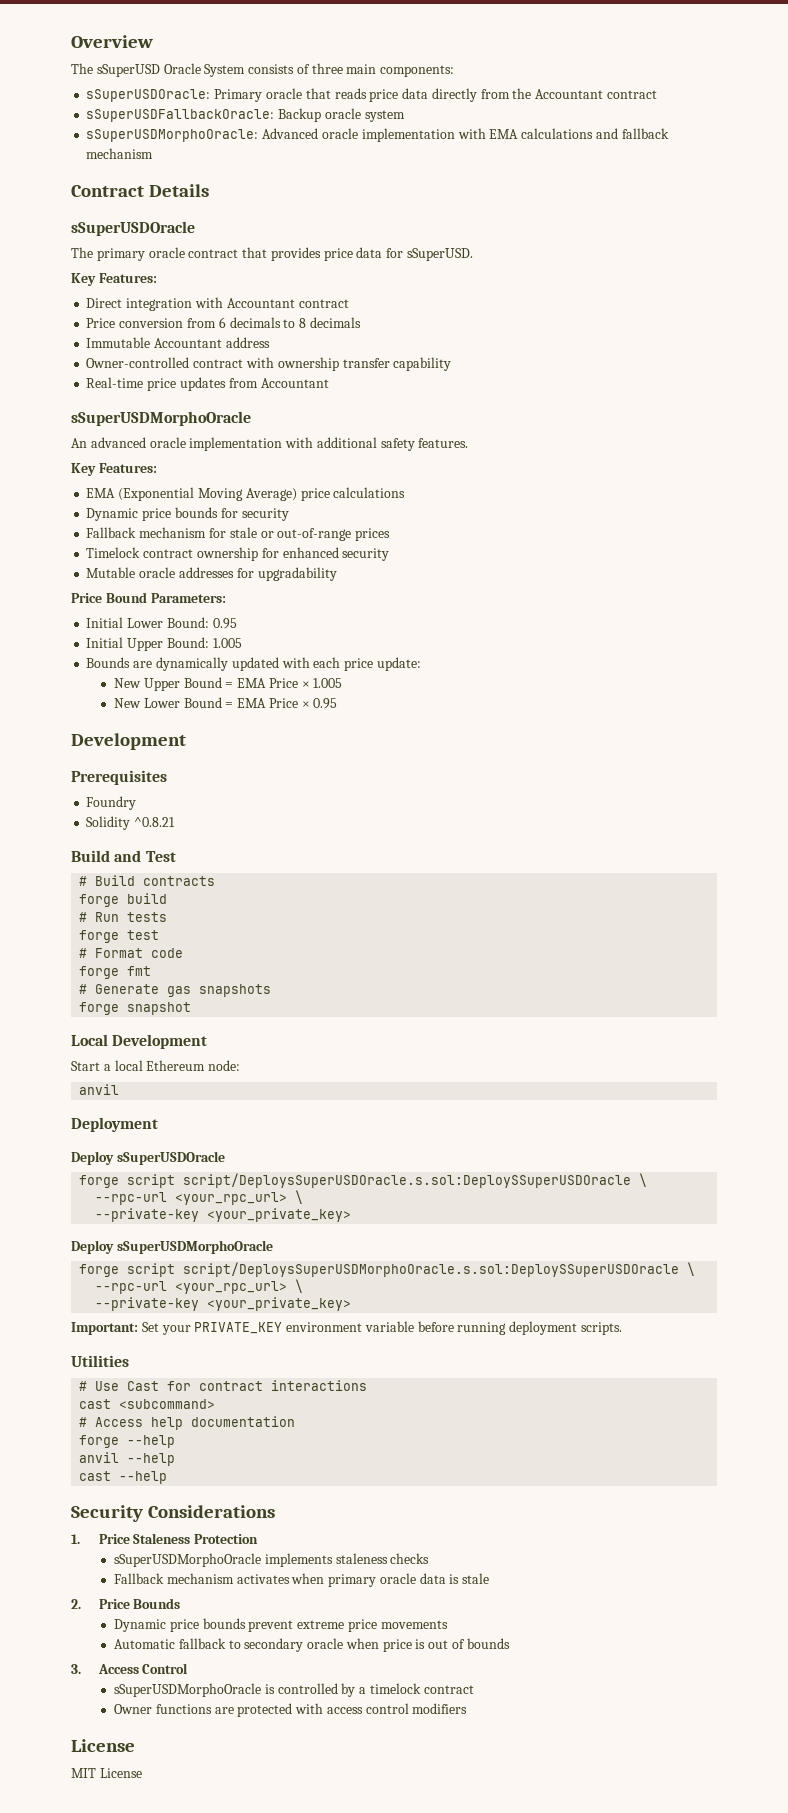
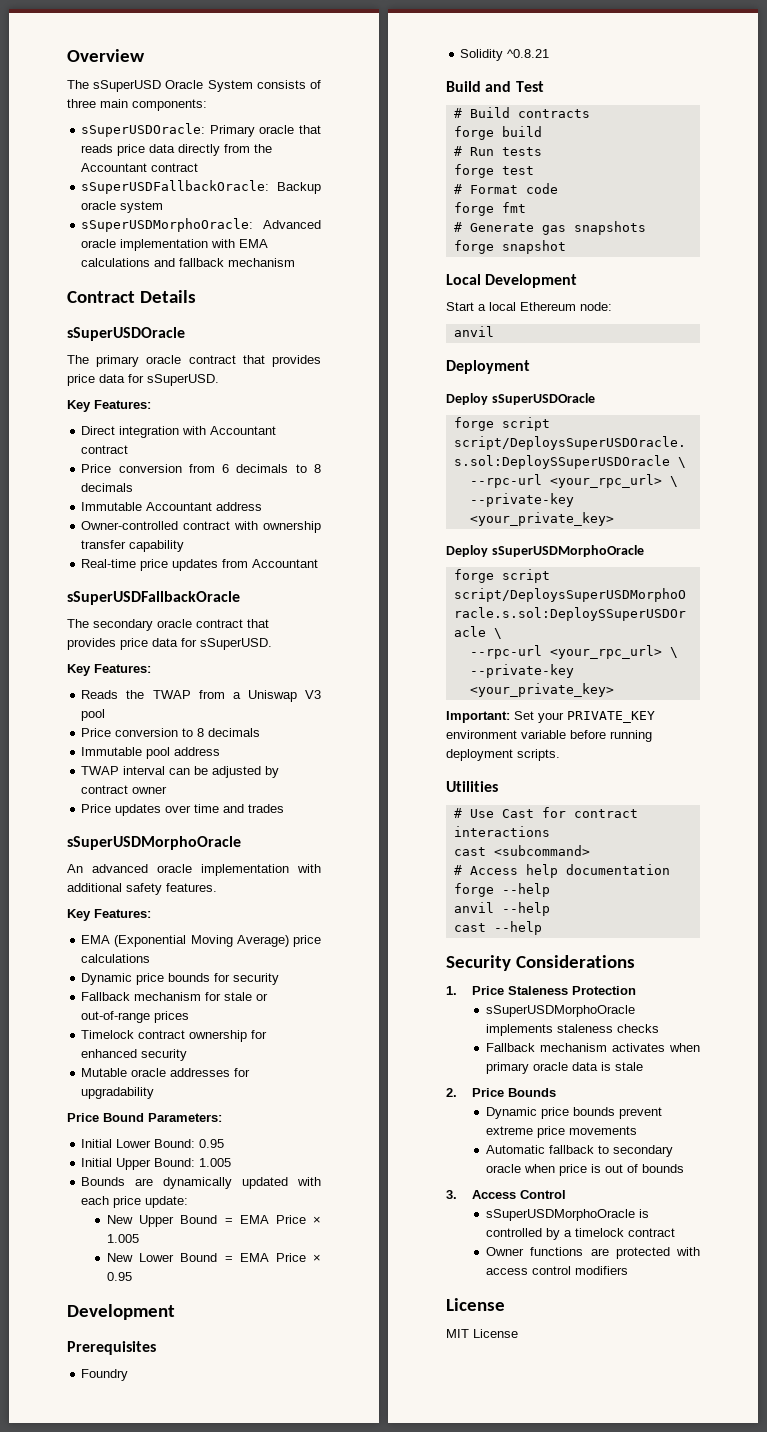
(329, 383) none -> [67,591,240,605] [67,619,269,631] [67,638,272,650] [67,664,151,676] [81,690,321,702] [81,709,106,721] [81,728,261,737] [81,747,221,759] [81,766,280,778] [81,785,168,794] [81,804,285,816] // sSuperUSDFallbackOracle // The secondary oracle contract that provides price data for sSuperUSD. // Key Features: // Reads the TWAP from a Uniswap V3 pool // Price conversion to 8 decimals // Immutable pool address // TWAP interval can be adjusted by contract owner // Price updates over time and trades

